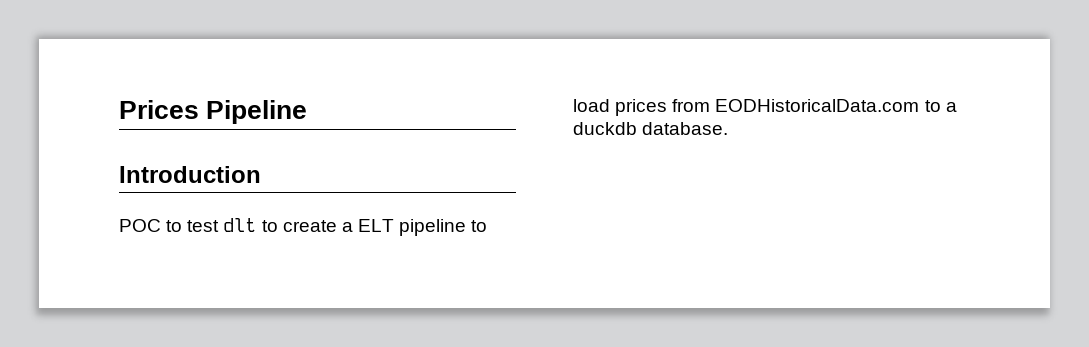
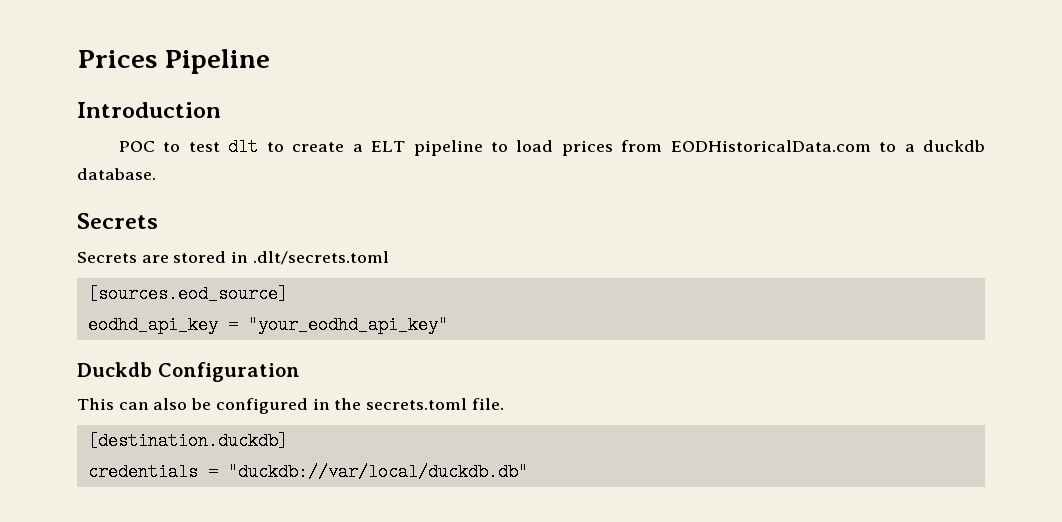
(729, 128) none -> [77,213,158,229] [77,251,389,265] [87,285,288,303] [87,316,448,334] [77,362,300,382] [77,398,504,414] [87,432,288,450] [87,463,528,481] // Secrets // Secrets are stored in .dlt/secrets.toml // [sources.eod_source] // eodhd_api_key = "your_eodhd_api_key" // Duckdb Configuration // This can also be configured in the secrets.toml file. // [destination.duckdb] // credentials = "duckdb://var/local/duckdb.db"

